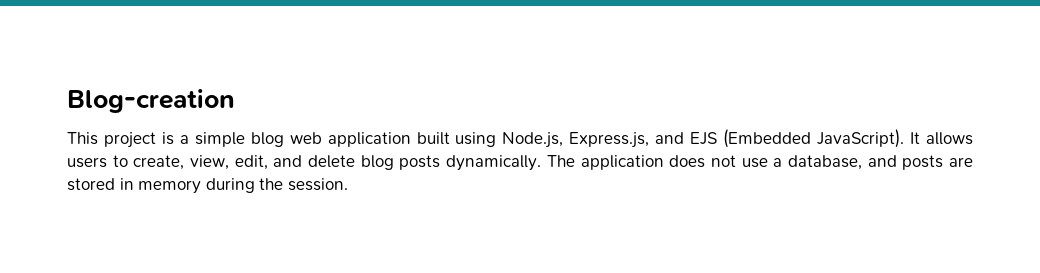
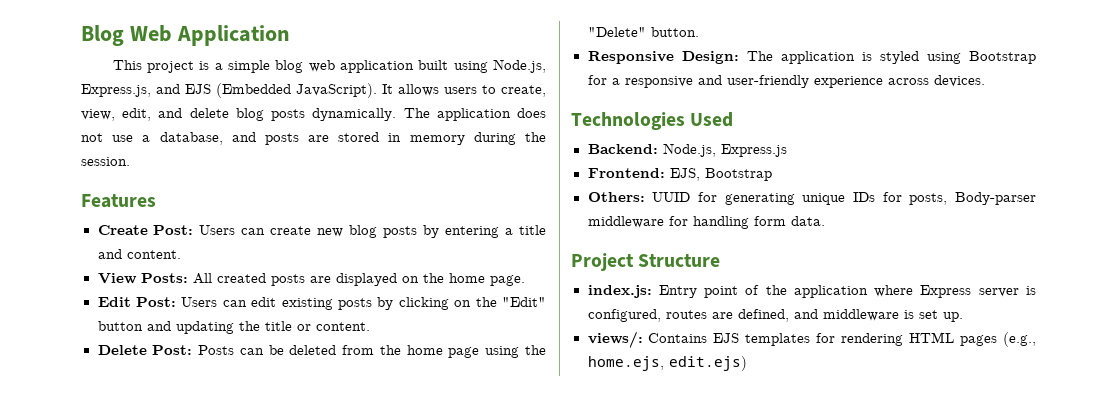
[67,89,235,113] Blog-creation -> [81,25,290,46] Blog Web Application
(348, 184) none -> [81,194,156,208] [97,225,546,238] [97,249,181,259] [97,273,525,286] [97,297,547,310] [97,321,370,334] [97,345,546,358] [587,27,699,37] [587,51,1036,64] [587,75,985,88] [571,112,734,130] [587,143,787,157] [587,168,772,181] [587,192,1036,205] [587,216,825,229] [571,253,721,271] [587,285,1036,298] [587,309,963,322] [587,331,1036,348] [587,356,747,371] // Features // Create Post: Users can create new blog posts by entering a title and content. // View Posts: All created posts are displayed on the home page. // Edit Post: Users can edit existing posts by clicking on the "Edit" button and updating the title or content. // Delete Post: Posts can be deleted from the home page using the "Delete" button. // Responsive Design: The application is styled using Bootstrap for a responsive and user-friendly experience across devices. // Technologies Used // Backend: Node.js, Express.js // Frontend: EJS, Bootstrap // Others: UUID for generating unique IDs for posts, Body-parser middleware for handling form data. // Project Structure // index.js: Entry point of the application where Express server is configured, routes are defined, and middleware is set up. // views/: Contains EJS templates for rendering HTML pages (e.g., home.ejs, edit.ejs)

